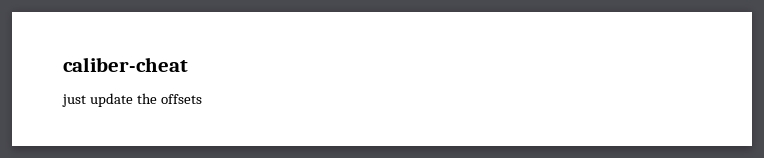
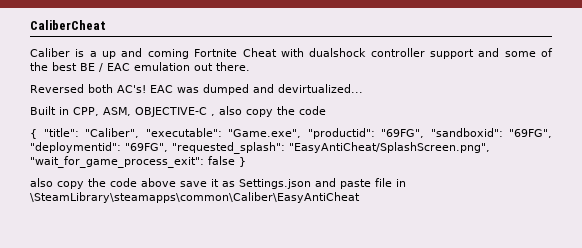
[63,57,188,72] [62,93,202,107] caliber-cheat // just update the offsets -> [30,20,106,30] [30,48,553,59] [30,62,250,72] [30,84,363,95] [30,106,326,117] [30,128,552,139] [30,142,490,154] [30,156,246,168] [30,178,406,189] [30,192,360,203] CaliberCheat // Caliber is a up and coming Fortnite Cheat with dualshock controller support and some of the best BE / EAC emulation out there. // Reversed both AC's! EAC was dumped and devirtualized... // Built in CPP, ASM, OBJECTIVE-C , also copy the code // { "title": "Caliber", "executable": "Game.exe", "productid": "69FG", "sandboxid": "69FG", "deploymentid": "69FG", "requested_splash": "EasyAntiCheat/SplashScreen.png", "wait_for_game_process_exit": false } // also copy the code above save it as Settings.json and paste file in \SteamLibrary\steamapps\common\Caliber\EasyAntiCheat

